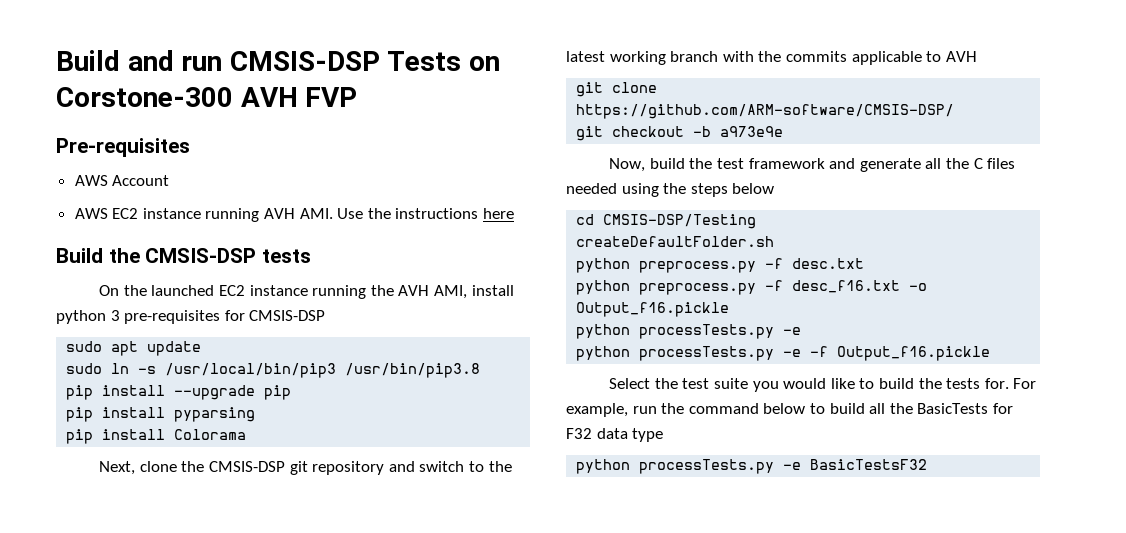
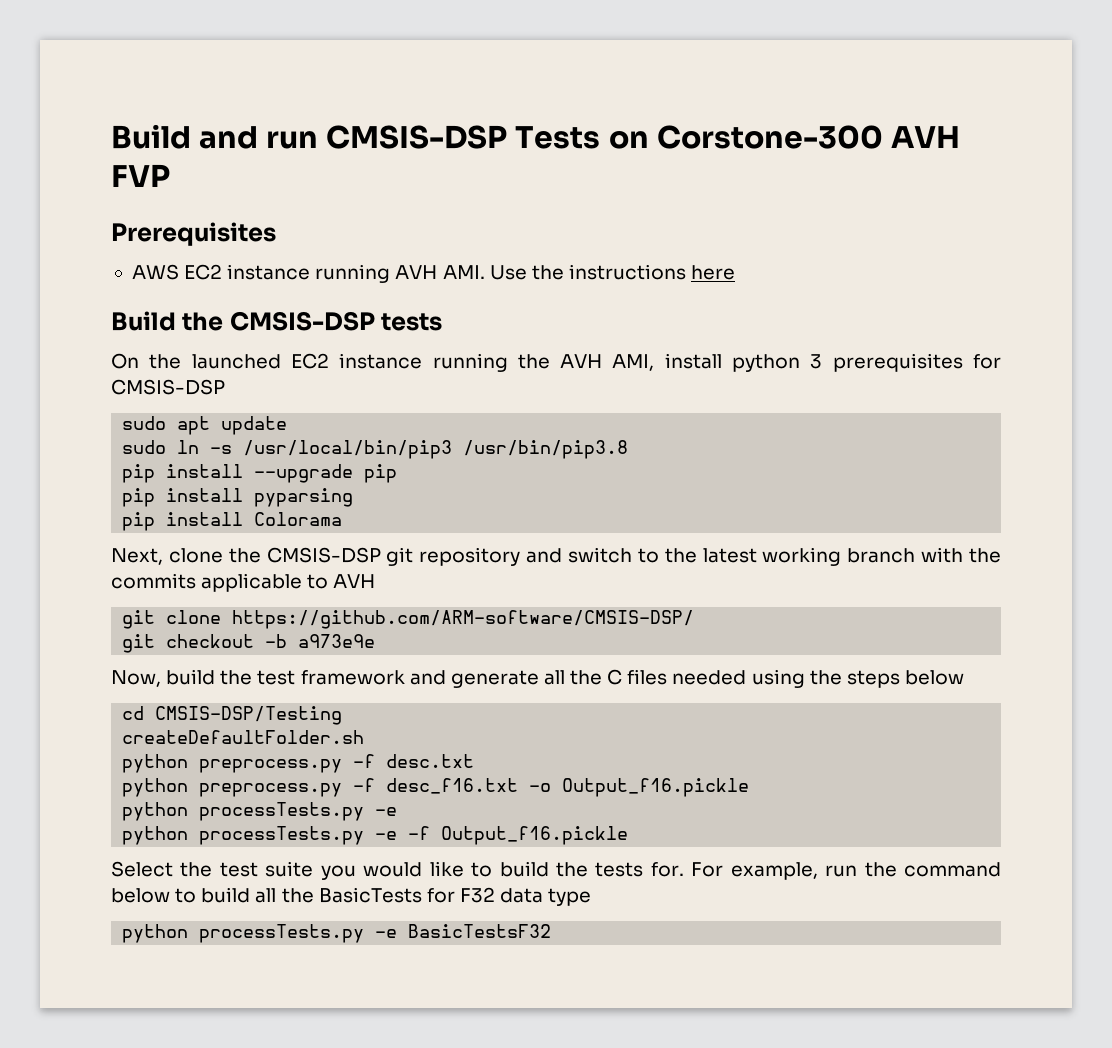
[56,138,190,157] [74,175,170,186] Pre-requisites // AWS Account -> [111,222,276,246] Prerequisites
[124,310,221,324] pre-requisites -> [832,353,963,372] prerequisites

